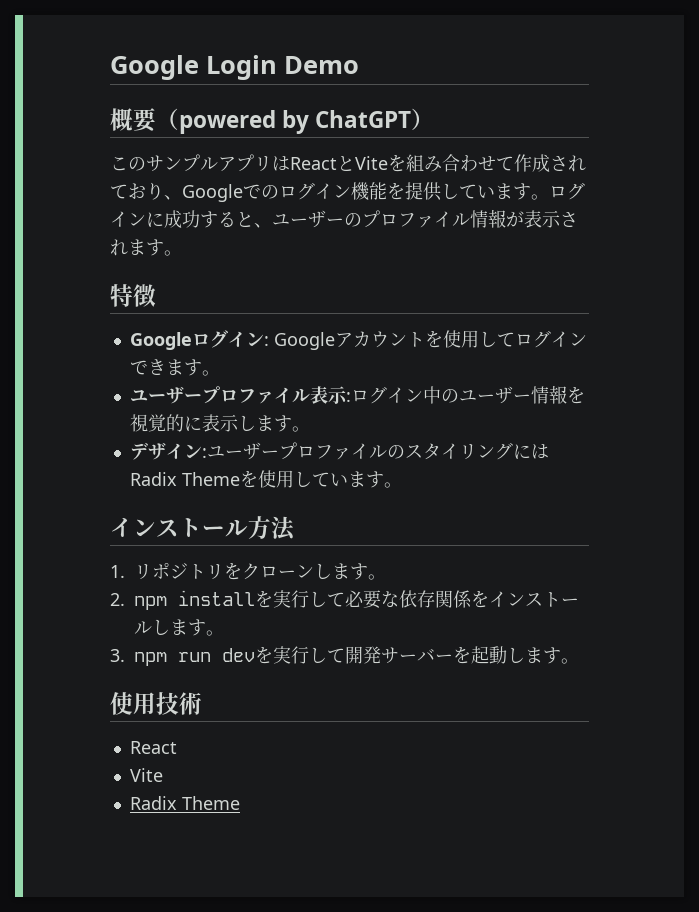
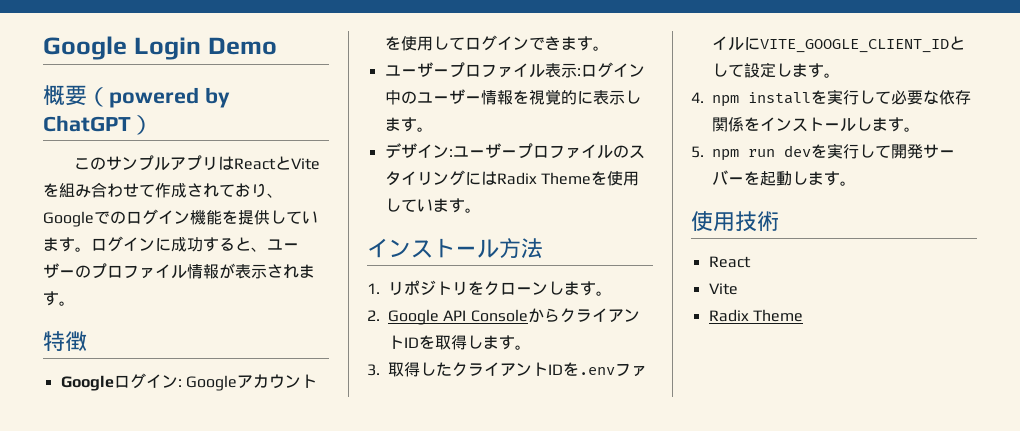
(125, 599) none -> [388,308,640,325] [388,335,531,350] [367,362,647,377] [712,36,965,53] [712,62,840,78] [691,92,704,103] Google API ConsoleからクライアントIDを取得します。 // 3.取得したクライアントIDを.envファイルにVITE_GOOGLE_CLIENT_IDとして設定します。 // 4.
[110,649,125,662] 3. -> [691,146,704,158] 5.

